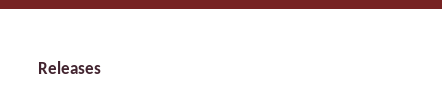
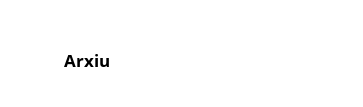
[38,61,101,74] Releases -> [64,54,110,67] Arxiu

